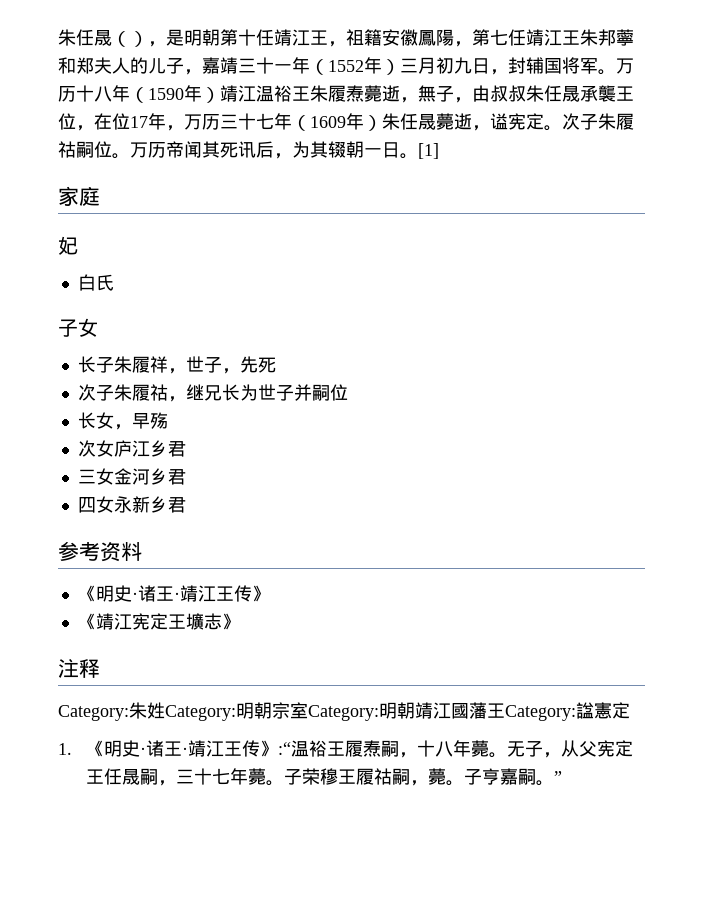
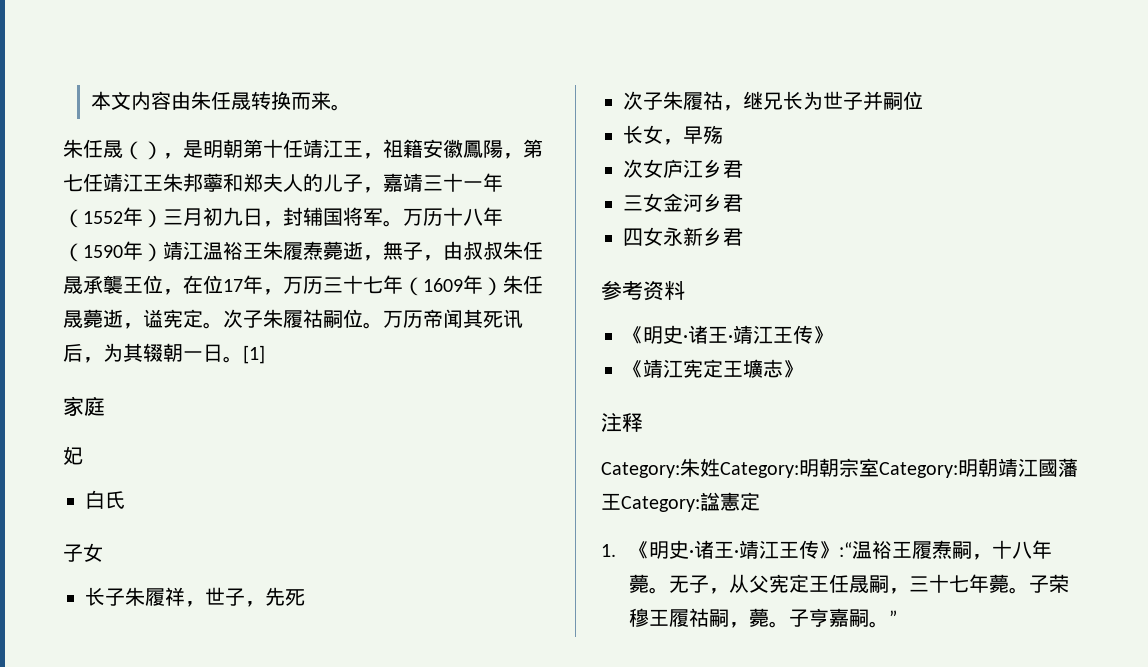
(58, 37) none -> [90,91,351,111] 本文内容由朱任晟转换而来。 //

